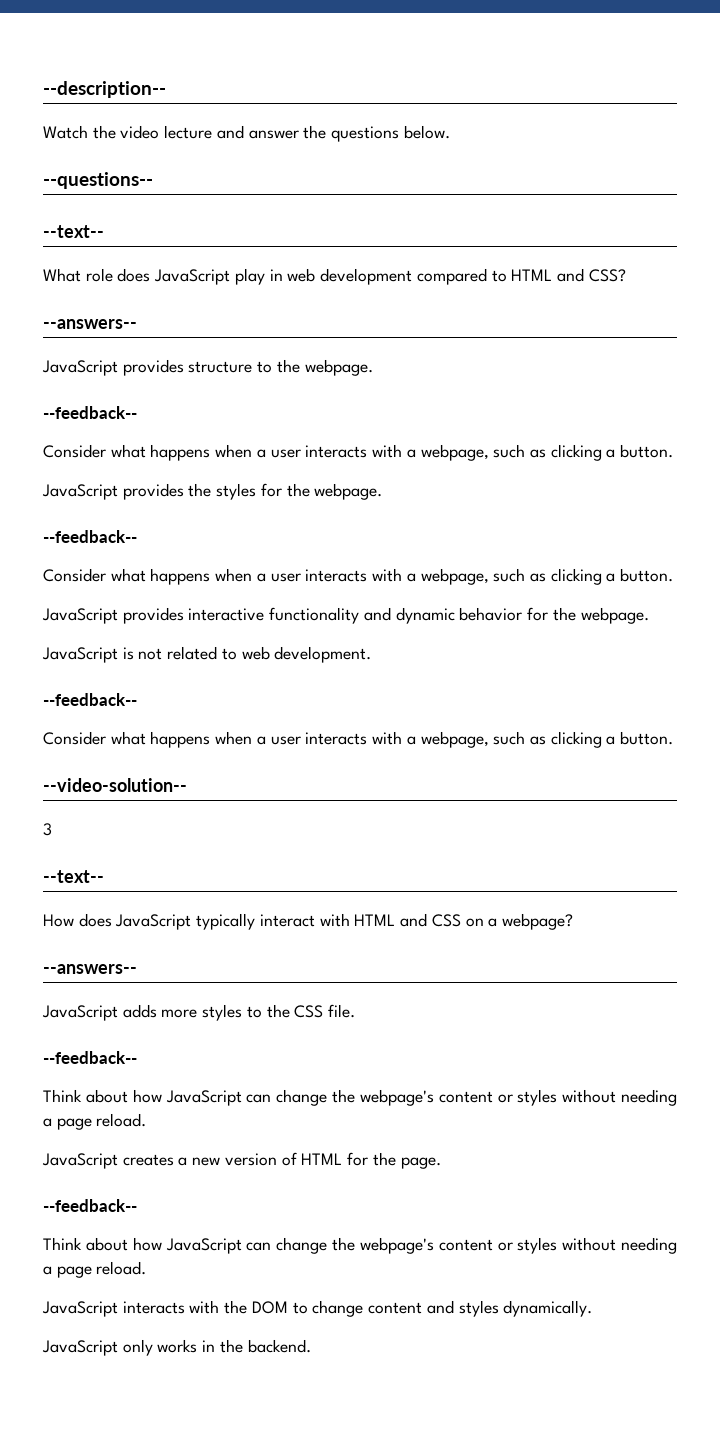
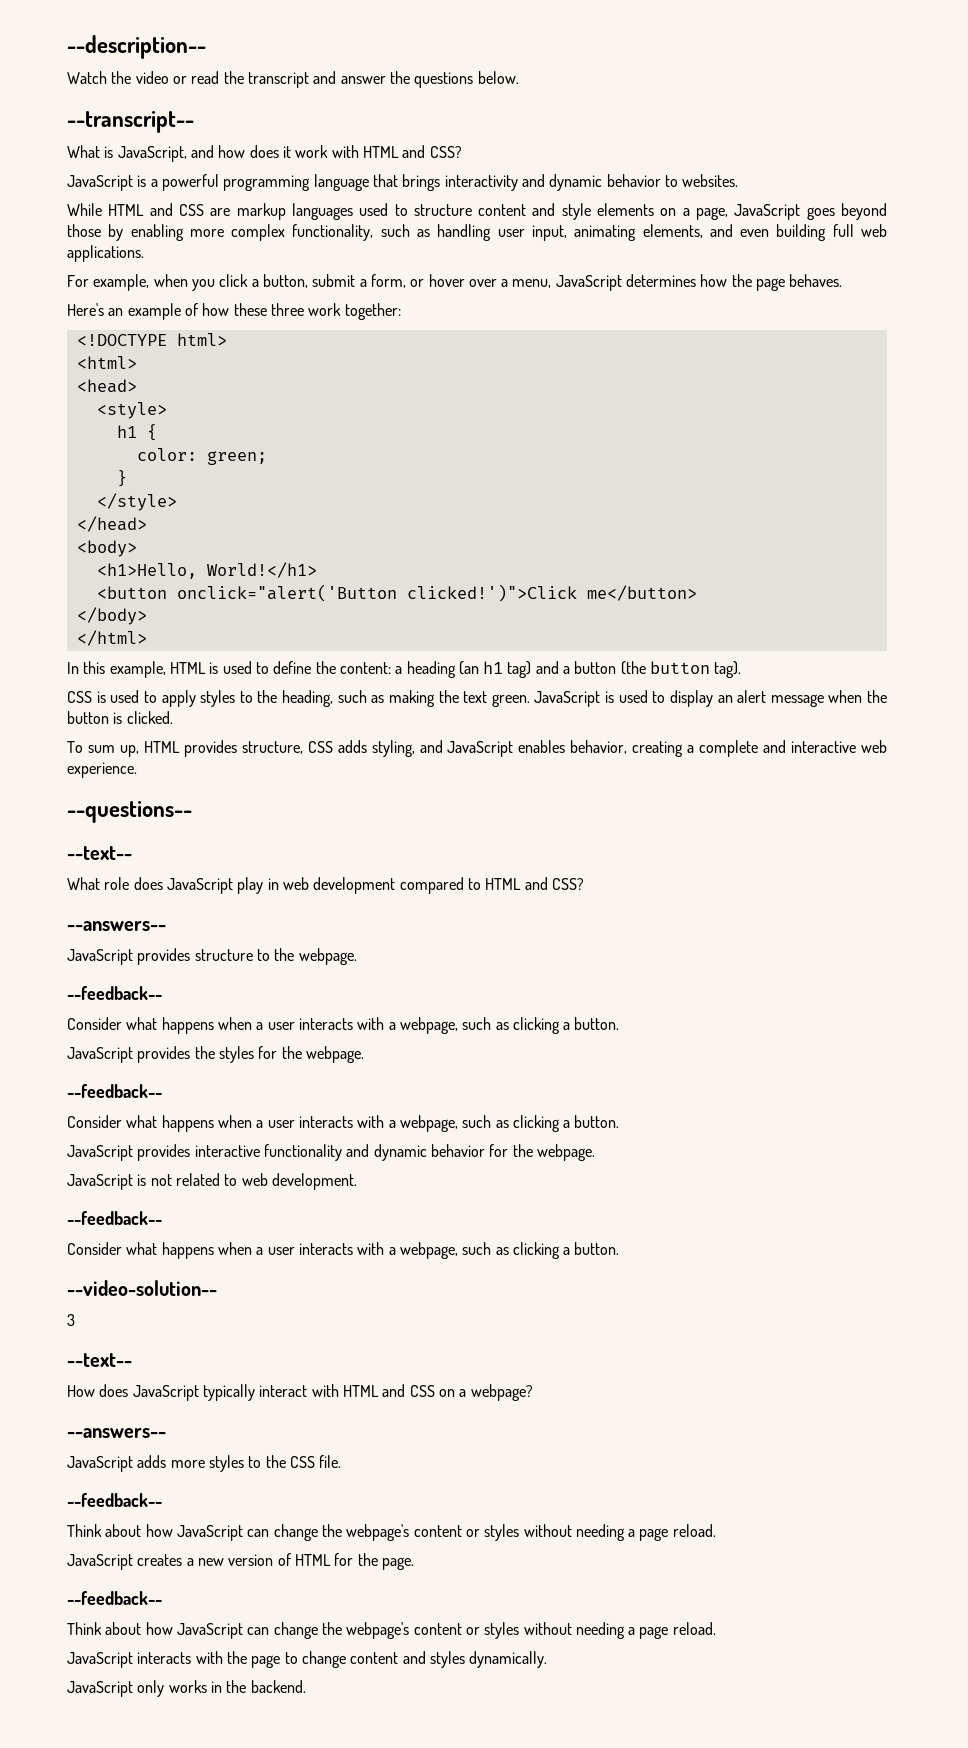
[164,125,213,139] lecture -> [172,71,309,88] or read the transcript
(450, 132) none -> [67,111,194,133] [67,145,462,162] [67,174,739,191] [67,203,887,220] [67,224,887,241] [67,245,144,262] [67,274,843,291] [67,303,401,320] [76,333,227,346] [76,356,137,369] [76,379,137,393] [96,402,167,419] [116,424,157,441] [136,448,267,465] [116,470,127,487] [96,493,177,511] [76,516,147,532] [76,540,137,557] [96,562,317,579] [96,584,697,602] [76,607,147,625] [76,630,147,646] [67,661,742,678] [67,690,887,707] [67,711,173,724] [67,740,887,757] [67,762,137,778] // --transcript-- // What is JavaScript, and how does it work with HTML and CSS? // JavaScript is a powerful programming language that brings interactivity and dynamic behavior to websites. // While HTML and CSS are markup languages used to structure content and style elements on a page, JavaScript goes beyond those by enabling more complex functionality, such as handling user input, animating elements, and even building full web applications. // For example, when you click a button, submit a form, or hover over a menu, JavaScript determines how the page behaves. // Here's an example of how these three work together: // <!DOCTYPE html> // <html> // <head> // <style> // h1 { // color: green; // } // </style> // </head> // <body> // <h1>Hello, World!</h1> // <button onclick="alert('Button clicked!')">Click me</button> // </body> // </html> // In this example, HTML is used to define the content: a heading (an h1 tag) and a button (the button tag). // CSS is used to apply styles to the heading, such as making the text green. JavaScript is used to display an alert message when the button is clicked. // To sum up, HTML provides structure, CSS adds styling, and JavaScript enables behavior, creating a complete and interactive web experience.
[251,1301,288,1314] DOM -> [251,1655,281,1668] page

